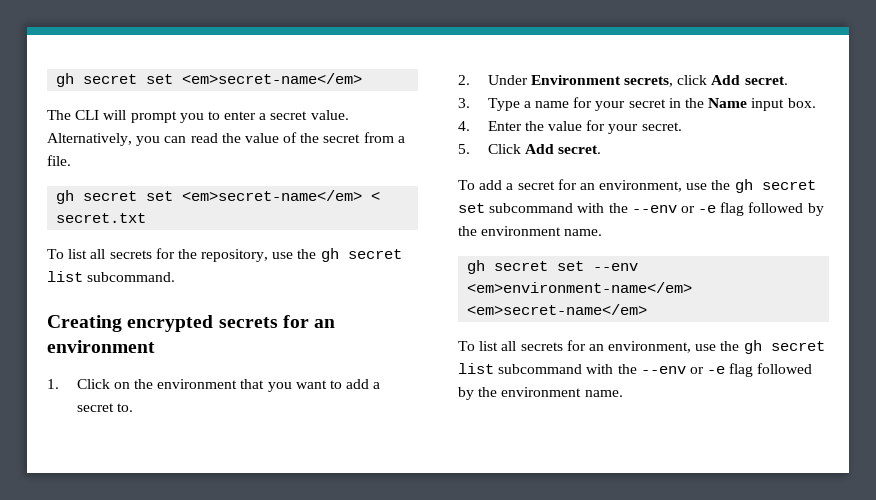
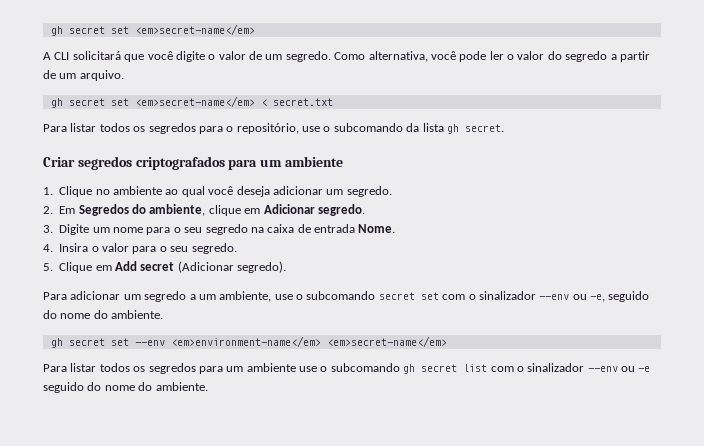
[47,110,349,123] [47,132,405,146] [47,155,71,166] The CLI will prompt you to enter a secret value. Alternatively, you can read the value of the secret from a file. -> [43,51,650,62] [43,70,124,81] A CLI solicitará que você digite o valor de um segredo. Como alternativa, você pode ler o valor do segredo a partir de um arquivo.
[47,248,402,262] [47,271,176,282] [47,315,336,332] [47,340,155,353] [47,379,381,392] [76,403,133,412] [458,75,788,87] [458,97,816,111] [458,120,682,134] [458,144,602,154] [458,179,816,193] [458,202,824,216] [458,226,603,236] To list all secrets for the repository, use the gh secret list subcommand. // Creating encrypted secrets for an environment // 1. Click on the environment that you want to add a secret to. // 2. Under Environment secrets, click Add secret. // 3. Type a name for your secret in the Name input box. // 4. Enter the value for your secret. // 5. Click Add secret. // To add a secret for an environment, use the gh secret set subcommand with the --env or -e flag followed by the environment name. -> [43,123,504,134] [43,156,343,170] [43,186,392,197] [43,204,365,216] [43,224,396,235] [43,243,237,254] [43,261,287,273] [43,291,650,302] [43,310,164,319] Para listar todos os segredos para o repositório, use o subcomando da lista gh secret. // Criar segredos criptografados para um ambiente // 1. Clique no ambiente ao qual você deseja adicionar um segredo. // 2. Em Segredos do ambiente, clique em Adicionar segredo. // 3. Digite um nome para o seu segredo na caixa de entrada Nome. // 4. Insira o valor para o seu segredo. // 5. Clique em Add secret (Adicionar segredo). // Para adicionar um segredo a um ambiente, use o subcomando secret set com o sinalizador --env ou -e, seguido do nome do ambiente.
[458,340,825,354] [458,363,813,377] [458,387,623,400] To list all secrets for an environment, use the gh secret list subcommand with the --env or -e flag followed by the environment name. -> [43,363,651,374] [43,382,208,393] Para listar todos os segredos para um ambiente use o subcomando gh secret list com o sinalizador --env ou -e seguido do nome do ambiente.

